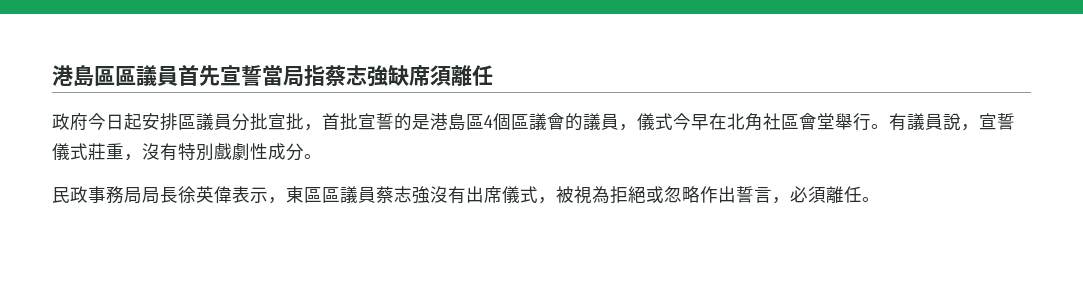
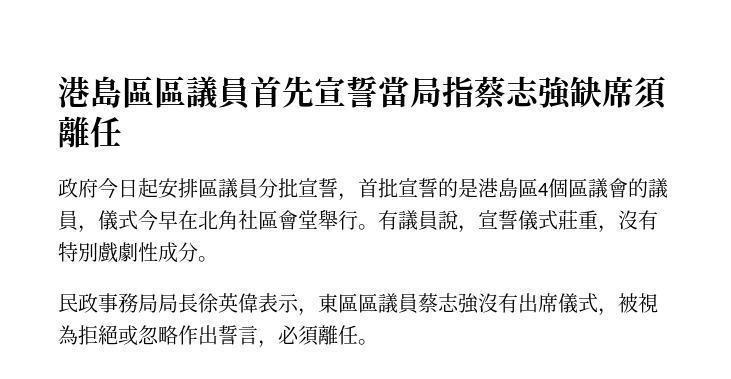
[286,113,304,131] 批 -> [318,178,338,198] 誓

